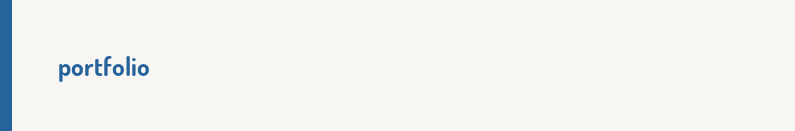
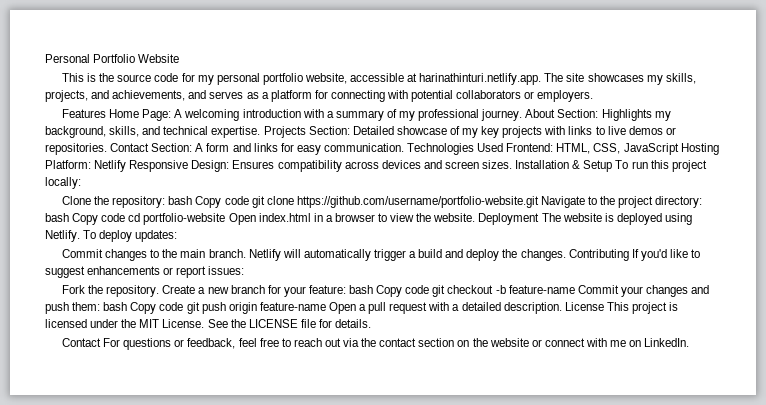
[58,56,150,82] portfolio -> [45,54,180,63] [62,73,696,85] [45,90,594,102] [62,109,671,121] [45,126,676,138] [45,143,719,155] [45,160,707,172] [45,177,81,189] [62,196,703,208] [45,213,692,225] [45,230,178,242] [62,249,701,261] [45,266,245,278] [62,285,710,297] [45,302,679,314] [45,319,372,328] [62,338,690,350] Personal Portfolio Website // This is the source code for my personal portfolio website, accessible at harinathinturi.netlify.app. The site showcases my skills, projects, and achievements, and serves as a platform for connecting with potential collaborators or employers. // Features Home Page: A welcoming introduction with a summary of my professional journey. About Section: Highlights my background, skills, and technical expertise. Projects Section: Detailed showcase of my key projects with links to live demos or repositories. Contact Section: A form and links for easy communication. Technologies Used Frontend: HTML, CSS, JavaScript Hosting Platform: Netlify Responsive Design: Ensures compatibility across devices and screen sizes. Installation & Setup To run this project locally: // Clone the repository: bash Copy code git clone https://github.com/username/portfolio-website.git Navigate to the project directory: bash Copy code cd portfolio-website Open index.html in a browser to view the website. Deployment The website is deployed using Netlify. To deploy updates: // Commit changes to the main branch. Netlify will automatically trigger a build and deploy the changes. Contributing If you'd like to suggest enhancements or report issues: // Fork the repository. Create a new branch for your feature: bash Copy code git checkout -b feature-name Commit your changes and push them: bash Copy code git push origin feature-name Open a pull request with a detailed description. License This project is licensed under the MIT License. See the LICENSE file for details. // Contact For questions or feedback, feel free to reach out via the contact section on the website or connect with me on LinkedIn.

